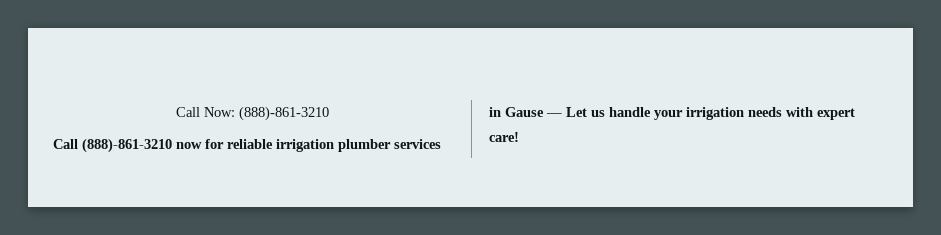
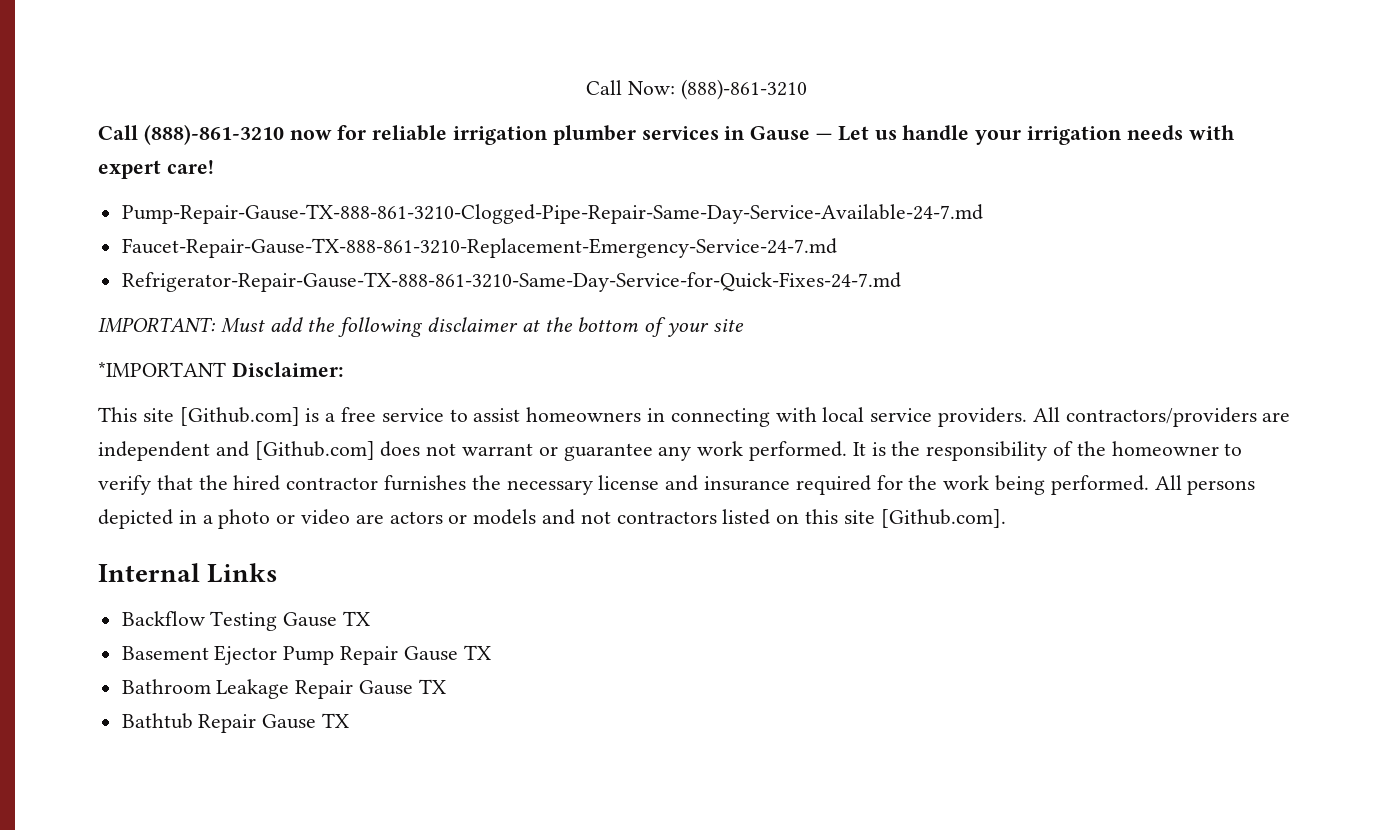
(519, 137) none -> [121,204,983,224] [121,238,837,258] [121,272,901,292] [98,317,744,337] [98,362,344,377] [98,407,1291,427] [98,441,1243,461] [98,475,1256,495] [98,509,1006,529] [98,563,279,583] [121,611,371,631] [121,645,491,665] [121,679,446,699] [121,713,350,733] // Pump-Repair-Gause-TX-888-861-3210-Clogged-Pipe-Repair-Same-Day-Service-Available-24-7.md // Faucet-Repair-Gause-TX-888-861-3210-Replacement-Emergency-Service-24-7.md // Refrigerator-Repair-Gause-TX-888-861-3210-Same-Day-Service-for-Quick-Fixes-24-7.md // IMPORTANT: Must add the following disclaimer at the bottom of your site // *IMPORTANT Disclaimer: // This site [Github.com] is a free service to assist homeowners in connecting with local service providers. All contractors/providers are independent and [Github.com] does not warrant or guarantee any work performed. It is the responsibility of the homeowner to verify that the hired contractor furnishes the necessary license and insurance required for the work being performed. All persons depicted in a photo or video are actors or models and not contractors listed on this site [Github.com]. // Internal Links // Backflow Testing Gause TX // Basement Ejector Pump Repair Gause TX // Bathroom Leakage Repair Gause TX // Bathtub Repair Gause TX

